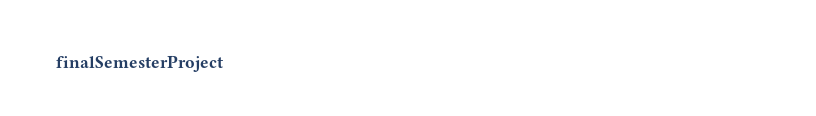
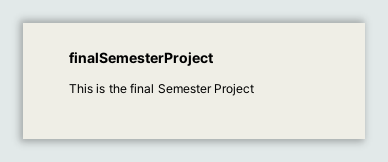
(223, 63) none -> [69,83,254,96] // This is the final Semester Project

